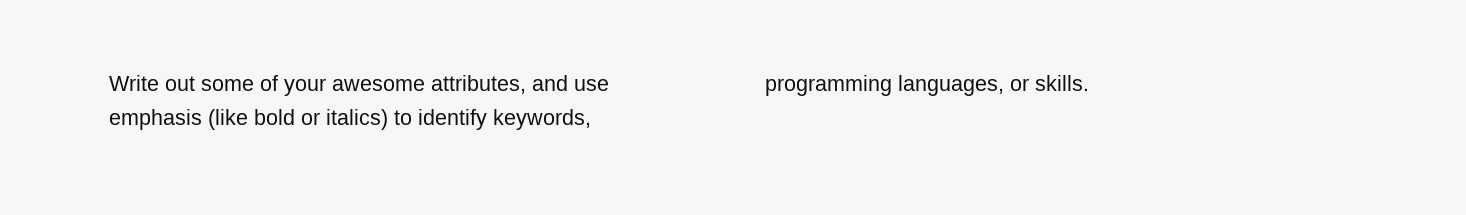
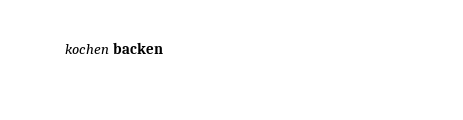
[109,75,609,96] [109,109,591,130] [765,75,1089,96] Write out some of your awesome attributes, and use emphasis (like bold or italics) to identify keywords, programming languages, or skills. -> [65,42,163,54] kochen backen

